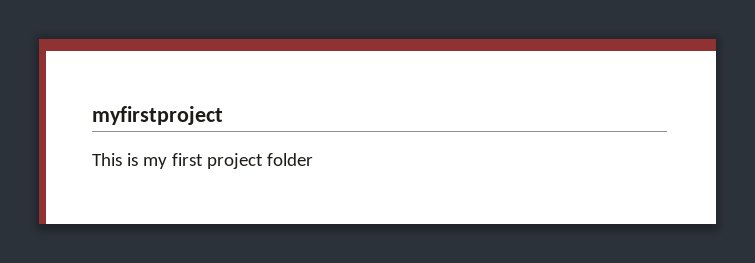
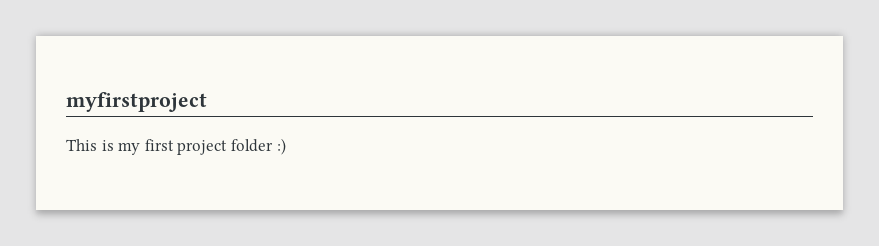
(313, 159) none -> [276,138,286,155] :)

